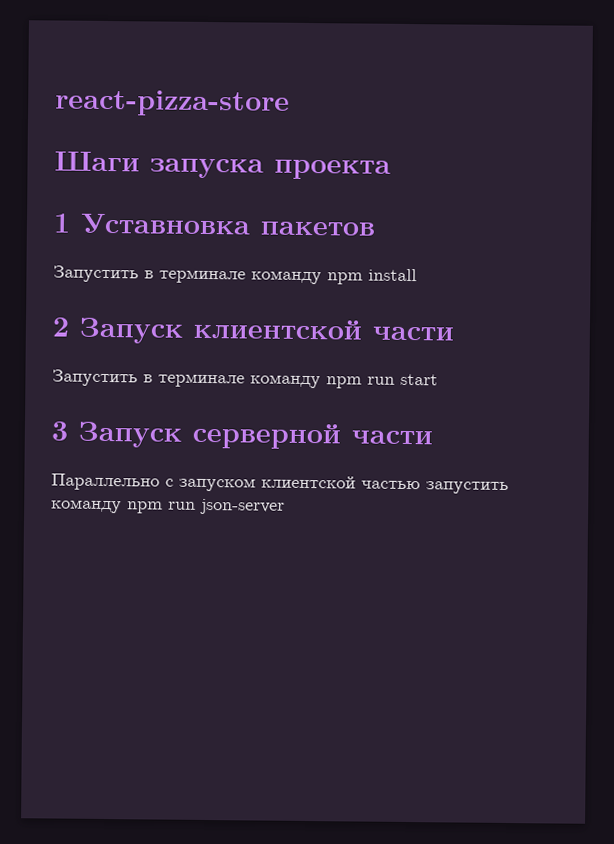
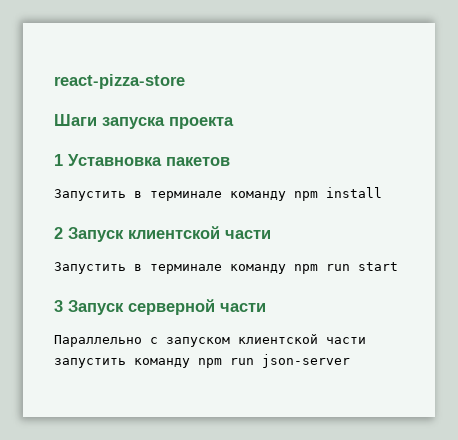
[361,480,421,490] частью -> [326,337,366,344] части

